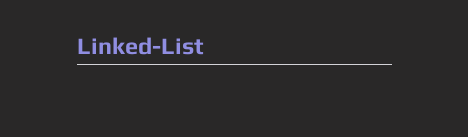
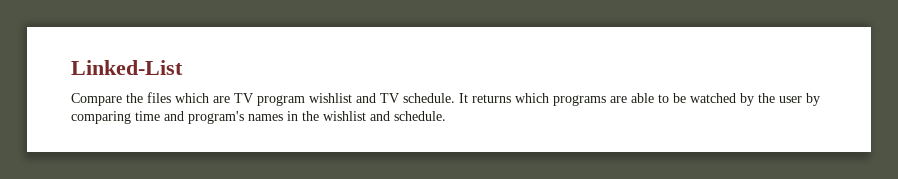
(204, 46) none -> [71,92,820,106] [71,111,446,124] // Compare the files which are TV program wishlist and TV schedule. It returns which programs are able to be watched by the user by comparing time and program's names in the wishlist and schedule.

